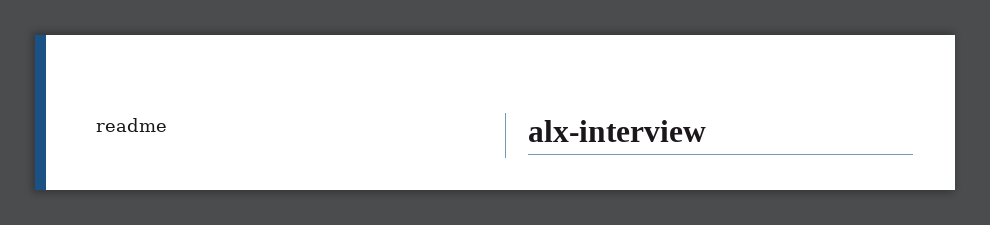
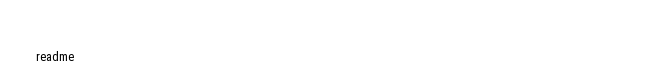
[528,120,706,142] // alx-interview -> (74, 56) none

